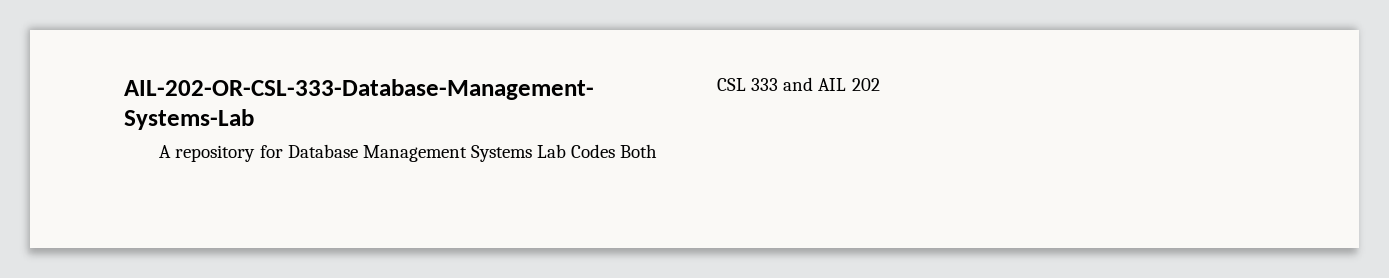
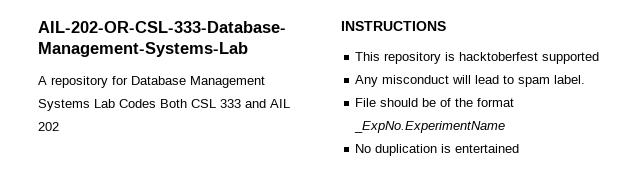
(880, 84) none -> [341,21,446,31] [355,52,600,64] [355,75,586,87] [355,98,515,107] [354,121,506,133] [355,144,520,156] // INSTRUCTIONS // This repository is hacktoberfest supported // Any misconduct will lead to spam label. // File should be of the format _ExpNo.ExperimentName // No duplication is entertained

